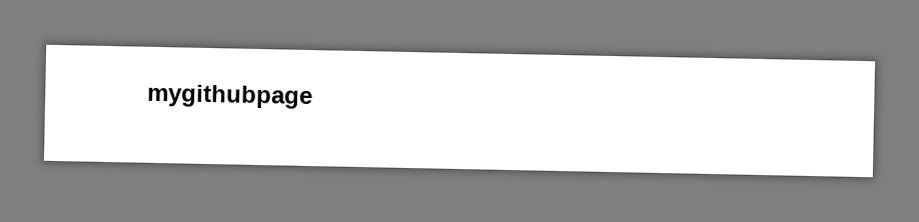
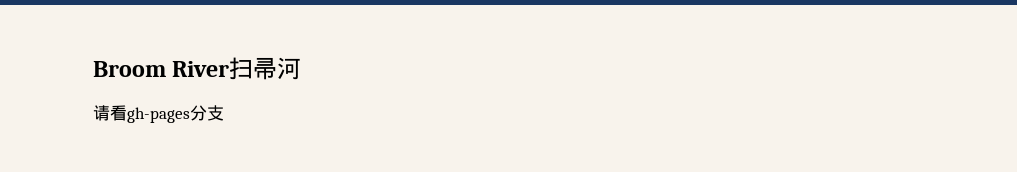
[147,83,313,110] mygithubpage -> [93,57,302,80] [93,105,224,123] Broom River扫帚河 // 请看gh-pages分支

